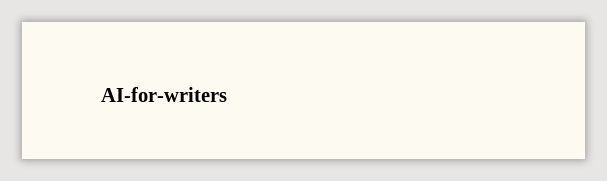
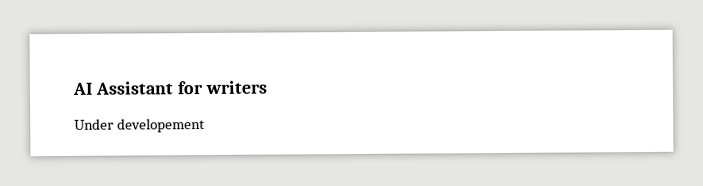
[101,87,227,102] AI-for-writers -> [72,80,268,95] [74,118,205,133] AI Assistant for writers // Under developement

